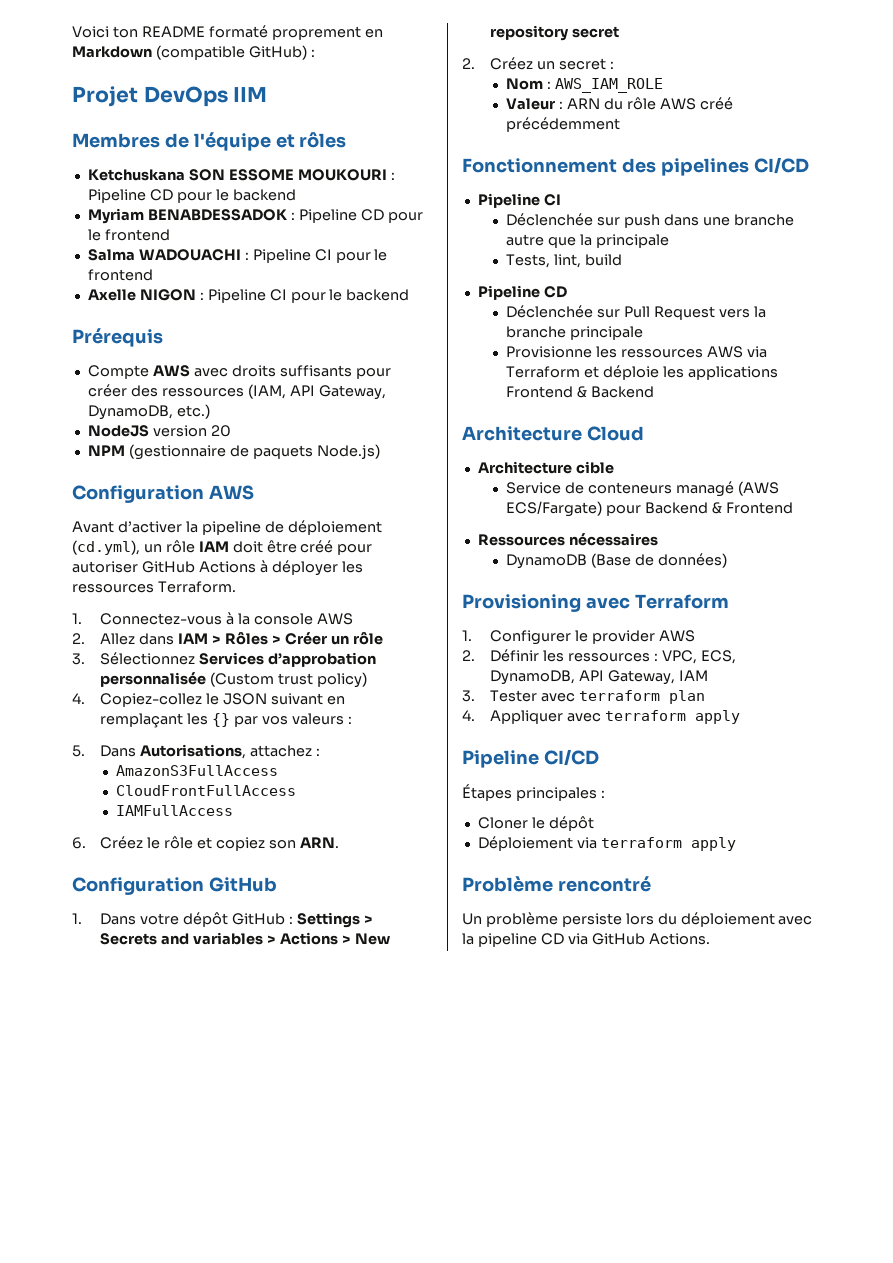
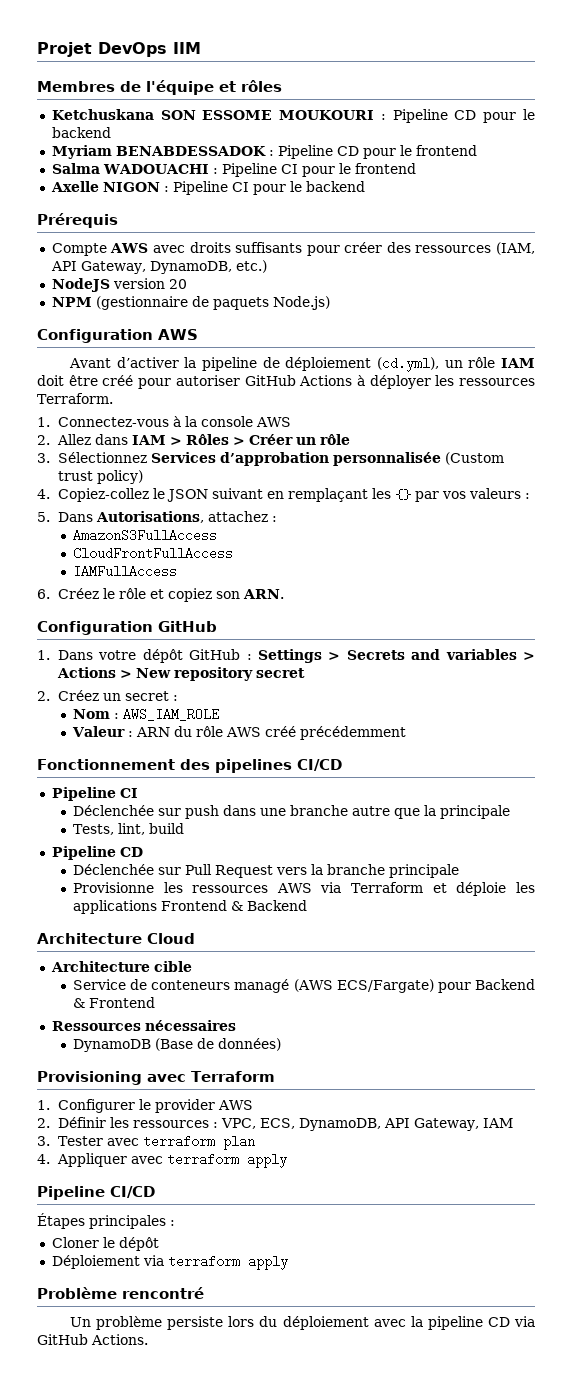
[72,25,383,40] [72,45,315,60] Voici ton README formaté proprement en Markdown (compatible GitHub) : // -> (37, 49) none

